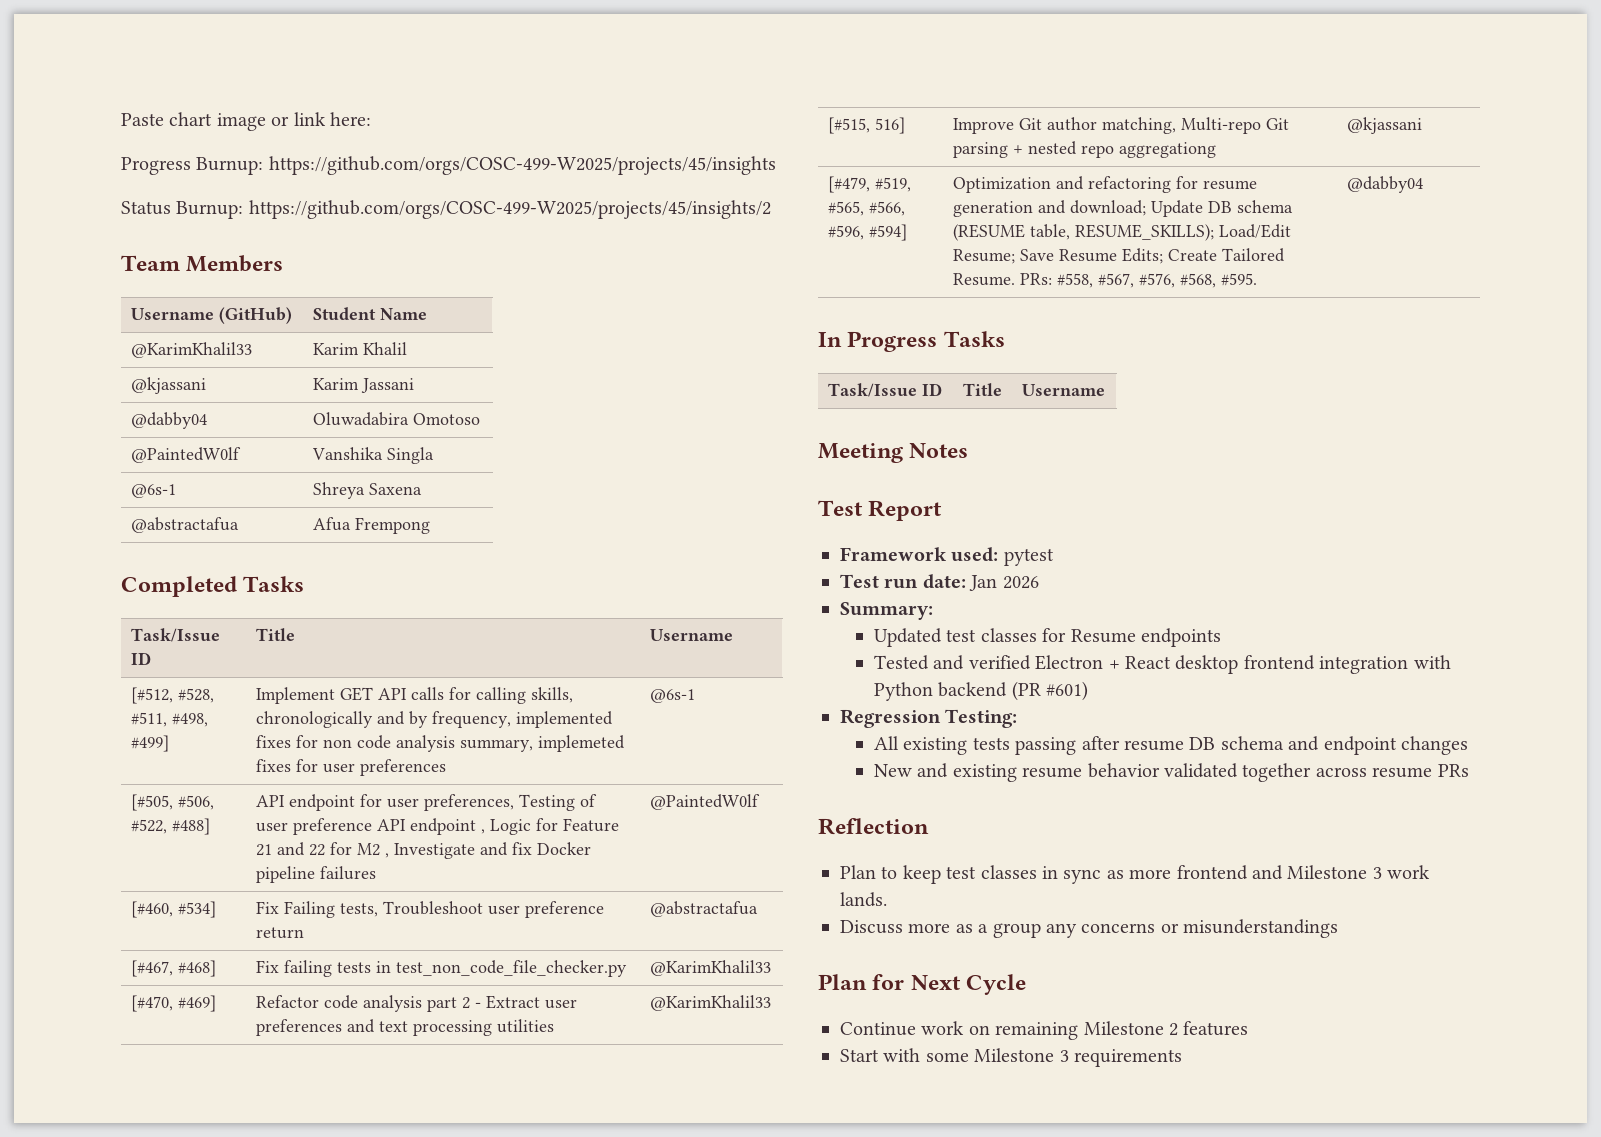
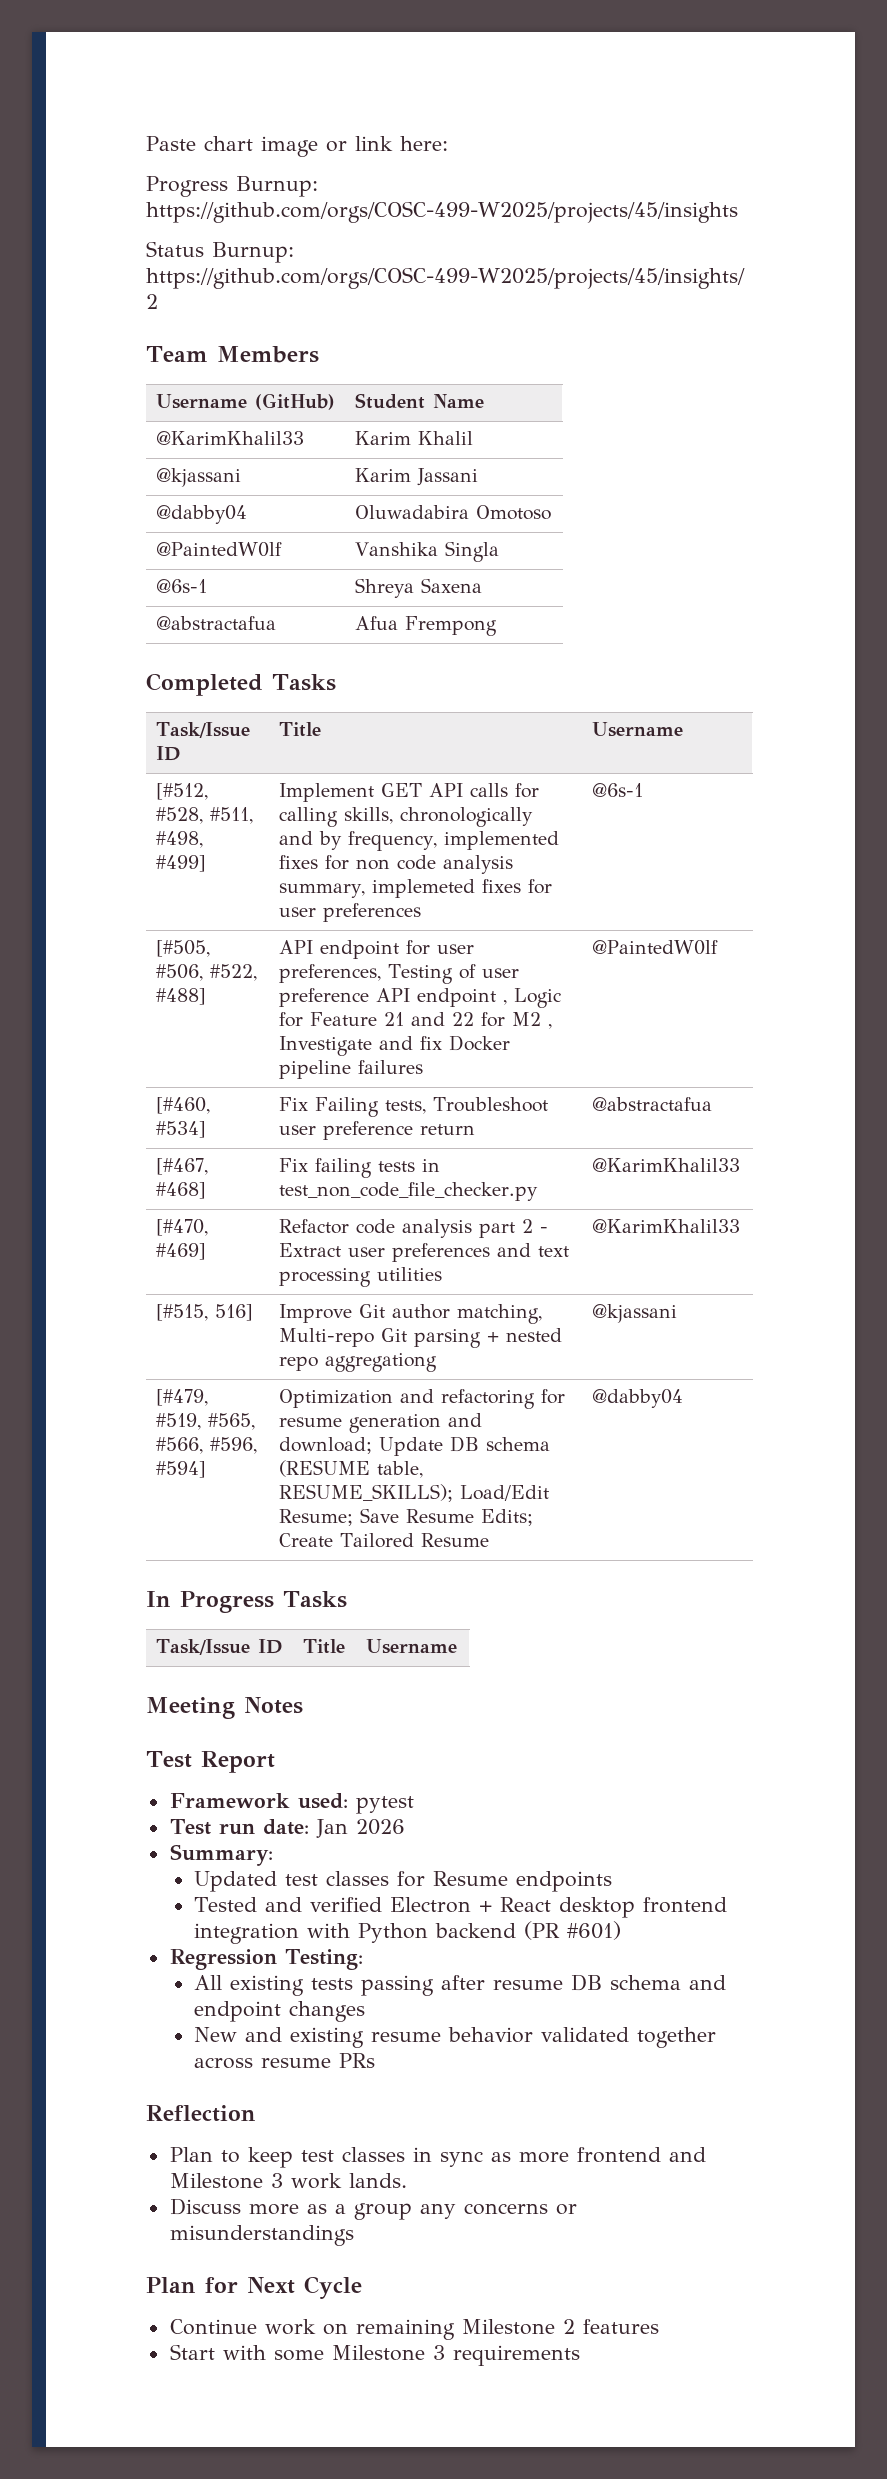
[952,273,1257,288] Resume. PRs: #558, #567, #576, #568, #595. -> [421,1533,490,1547] Resume

